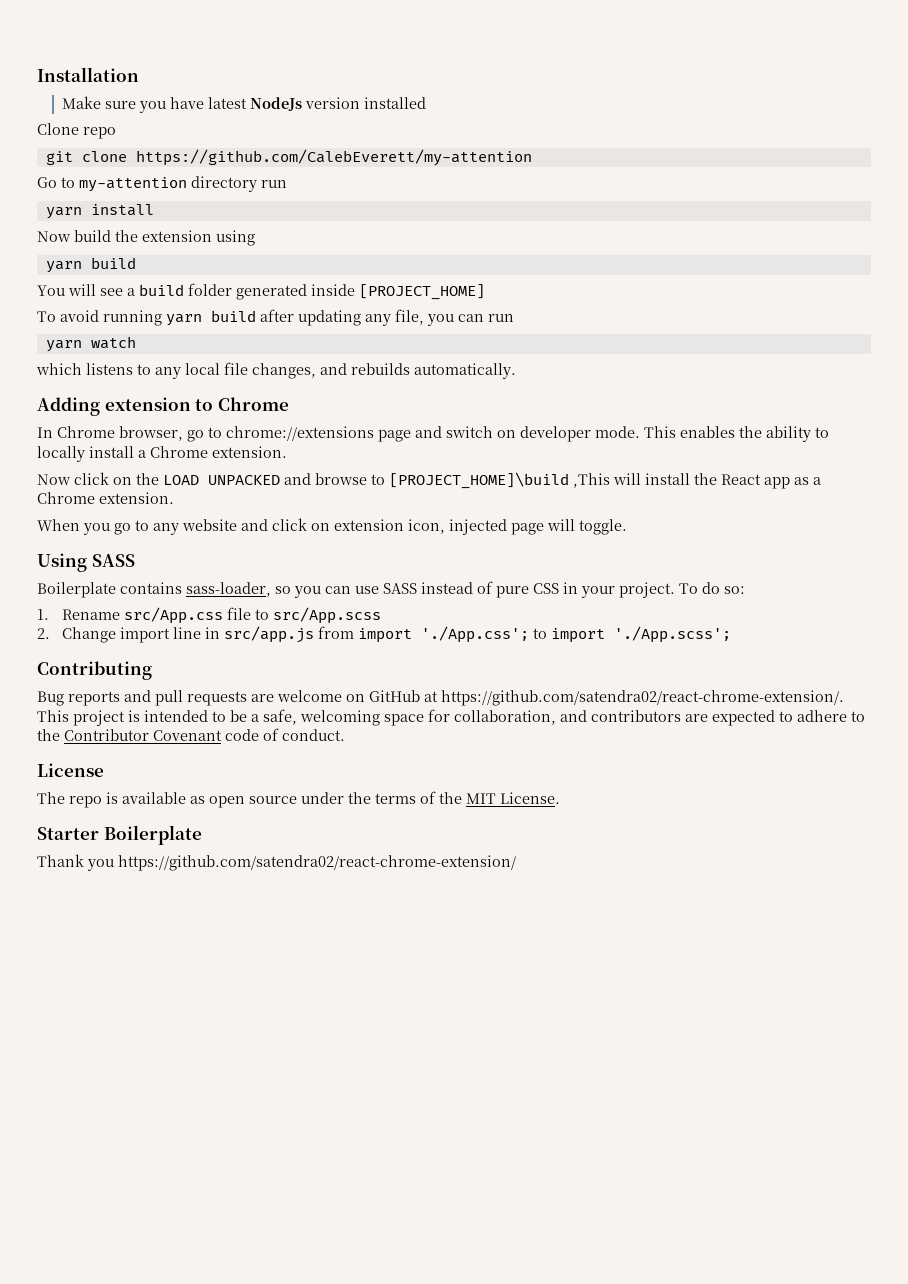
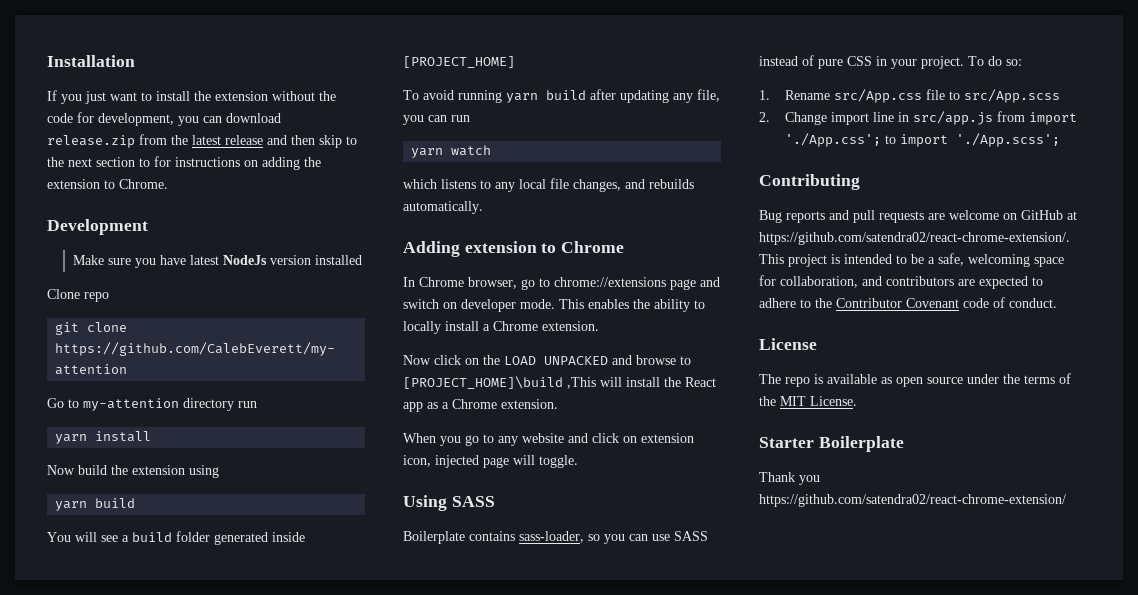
(139, 74) none -> [47,90,336,104] [47,112,281,126] [47,134,357,148] [47,156,321,170] [47,179,168,189] [47,219,148,235] // If you just want to install the extension without the code for development, you can download release.zip from the latest release and then skip to the next section to for instructions on adding the extension to Chrome. // Development

